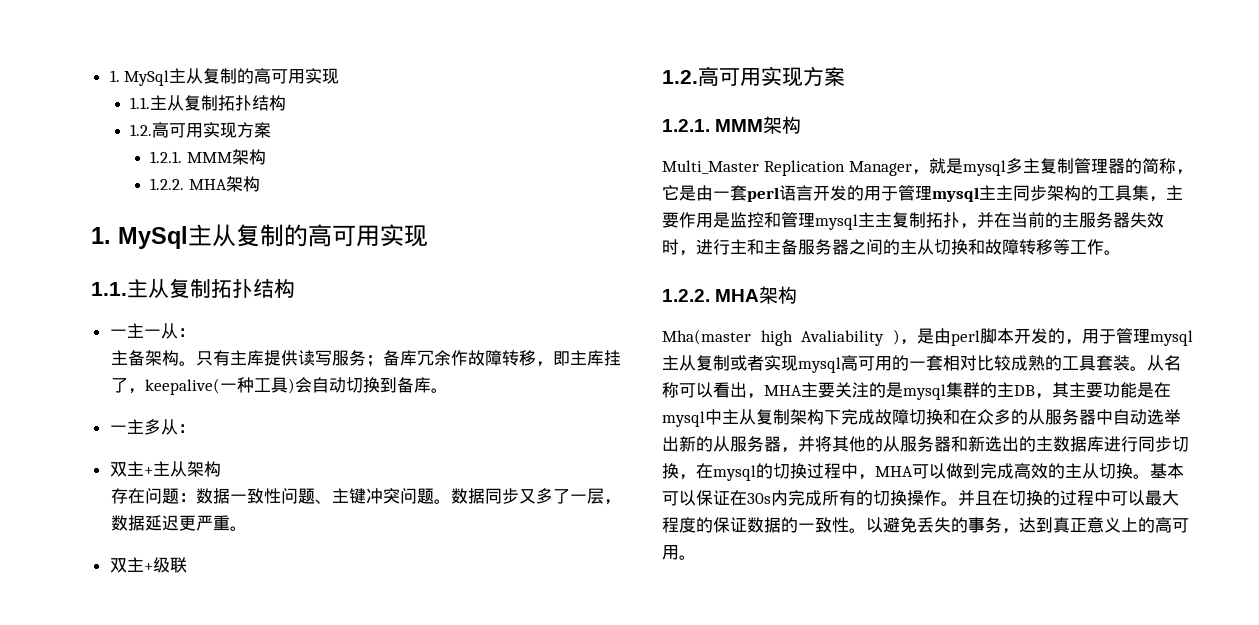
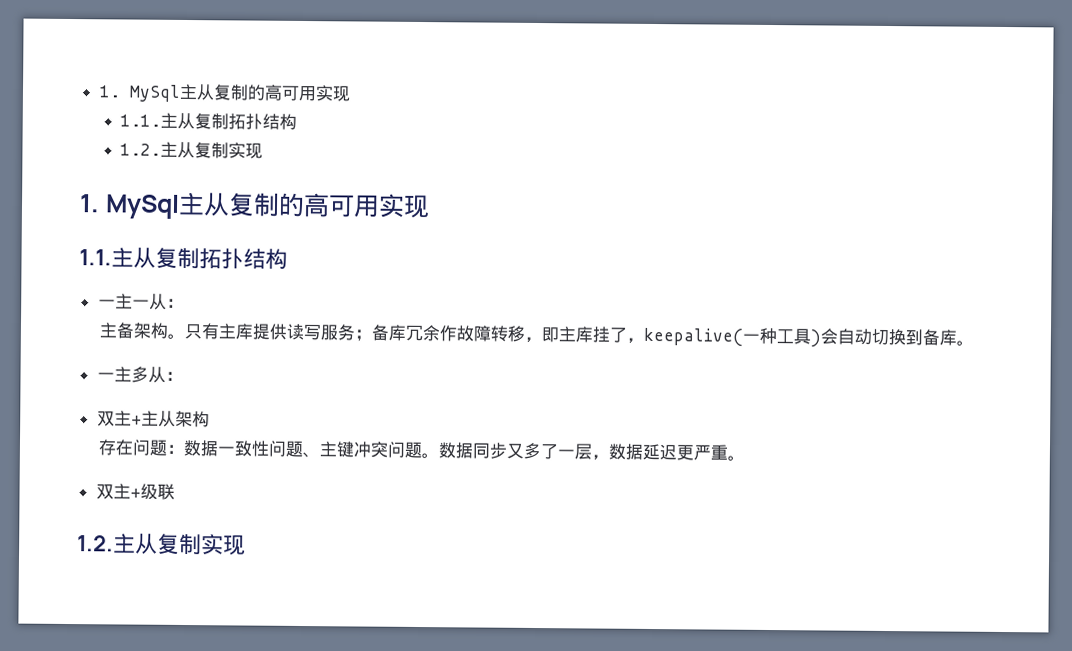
[151,122,271,138] [150,149,266,165] [150,176,260,192] 高可用实现方案 // 1.2.1. MMM架构 // 1.2.2. MHA架构 -> [159,141,263,159] 主从复制实现
[698,66,845,87] [662,116,802,134] [662,158,1193,176] [662,185,1183,202] [662,212,1164,230] [662,239,1121,256] [662,286,798,304] [662,328,1193,346] [662,355,1181,373] [662,382,1171,400] [662,409,1181,427] [662,436,1189,453] [662,463,1184,481] [662,490,1179,506] [662,517,1189,534] [662,545,696,560] 高可用实现方案 // 1.2.1. MMM架构 // Multi_Master Replication Manager，就是mysql多主复制管理器的简称，它是由一套perl语言开发的用于管理mysql主主同步架构的工具集，主要作用是监控和管理mysql主主复制拓扑，并在当前的主服务器失效时，进行主和主备服务器之间的主从切换和故障转移等工作。 // 1.2.2. MHA架构 // Mha(master high Avaliability )，是由perl脚本开发的，用于管理mysql主从复制或者实现mysql高可用的一套相对比较成熟的工具套装。从名称可以看出，MHA主要关注的是mysql集群的主DB，其主要功能是在mysql中主从复制架构下完成故障切换和在众多的从服务器中自动选举出新的从服务器，并将其他的从服务器和新选出的主数据库进行同步切换，在mysql的切换过程中，MHA可以做到完成高效的主从切换。基本可以保证在30s内完成所有的切换操作。并且在切换的过程中可以最大程度的保证数据的一致性。以避免丢失的事务，达到真正意义上的高可用。 -> [113,533,246,556] 主从复制实现

